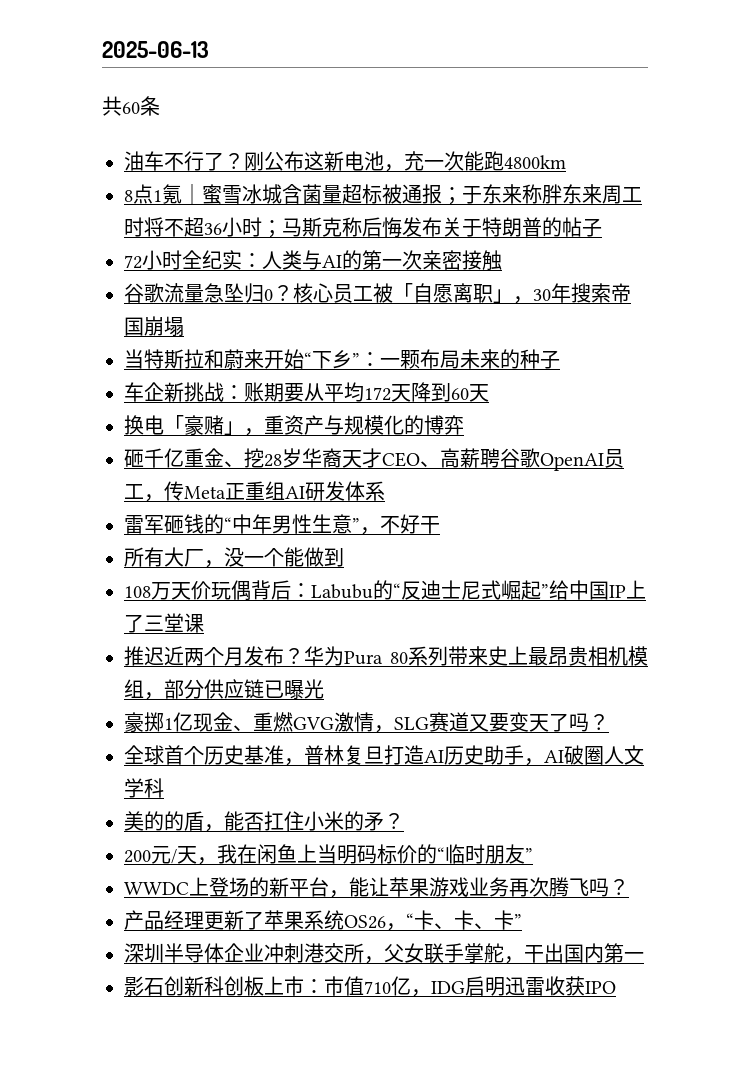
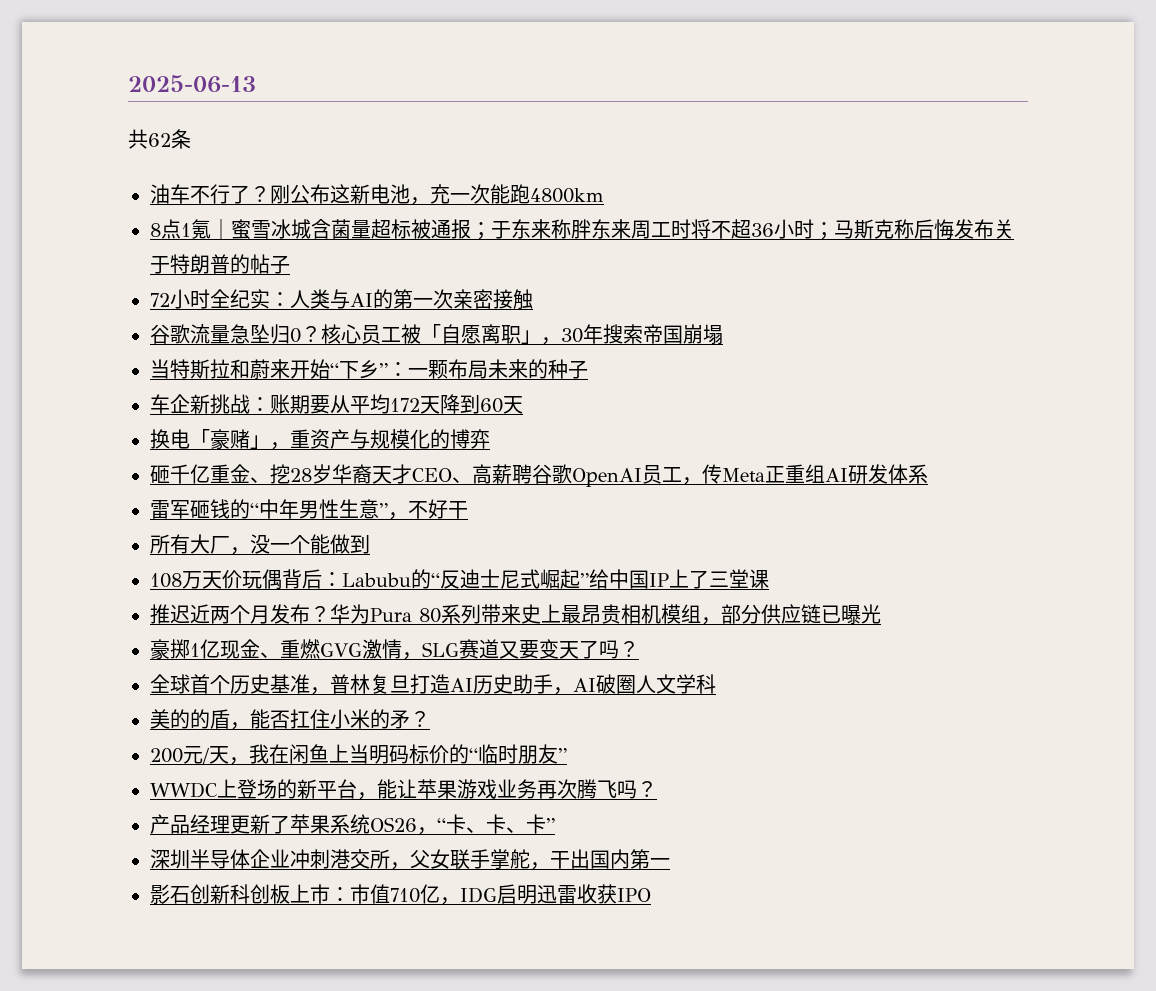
[122,102,140,114] 60 -> [148,133,171,147] 62

